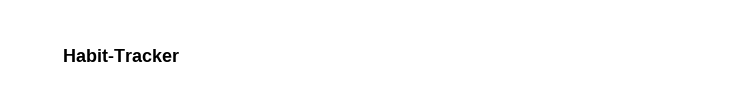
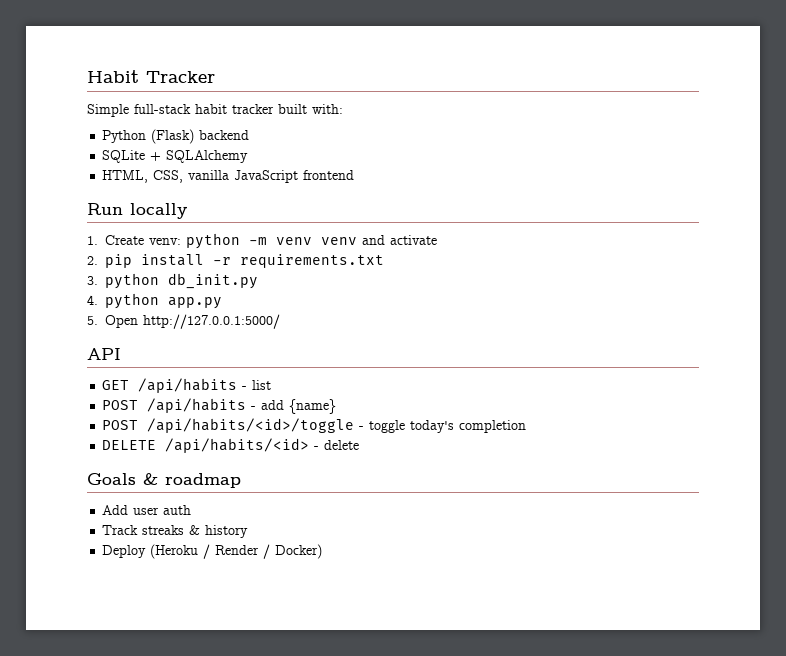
[63,49,179,62] Habit-Tracker -> [87,70,215,83] [87,104,343,117] [102,129,250,144] [102,150,249,163] [102,170,355,183] [87,203,187,219] [87,233,437,249] [87,254,384,268] [87,273,258,289] [87,293,222,309] [87,314,280,329] [87,348,121,360] [102,378,272,393] [102,398,337,414] [102,418,527,433] [102,438,360,453] [87,473,241,488] [102,505,192,515] [102,525,249,538] [102,544,323,559] Habit Tracker // Simple full-stack habit tracker built with: // Python (Flask) backend // SQLite + SQLAlchemy // HTML, CSS, vanilla JavaScript frontend // Run locally // 1. Create venv: python -m venv venv and activate // 2. pip install -r requirements.txt // 3. python db_init.py // 4. python app.py // 5. Open http://127.0.0.1:5000/ // API // GET /api/habits - list // POST /api/habits - add {name} // POST /api/habits/<id>/toggle - toggle today's completion // DELETE /api/habits/<id> - delete // Goals & roadmap // Add user auth // Track streaks & history // Deploy (Heroku / Render / Docker)

